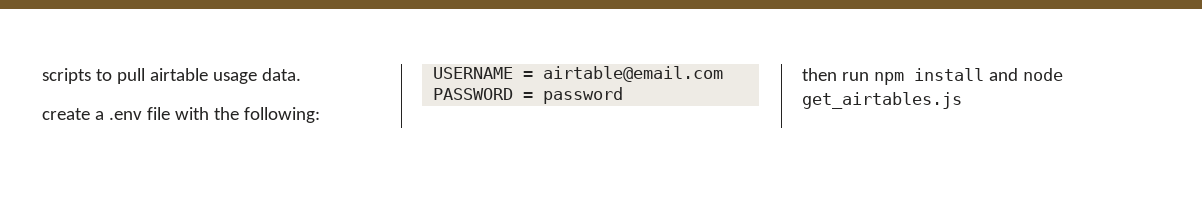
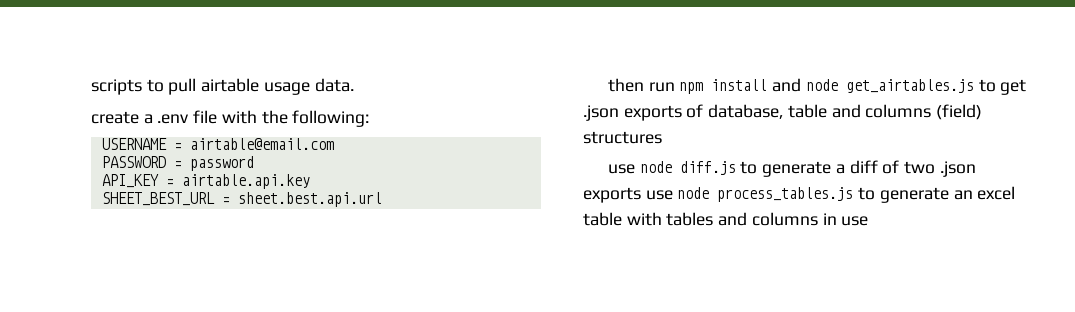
(624, 95) none -> [101,174,310,189] [101,192,382,207] // API_KEY = airtable.api.key // SHEET_BEST_URL = sheet.best.api.url
(962, 100) none -> [978,79,1027,95] [583,104,983,121] [583,131,662,144] [607,160,976,177] [583,186,1016,203] [583,212,869,226] to get .json exports of database, table and columns (field) structures // use node diff.js to generate a diff of two .json exports use node process_tables.js to generate an excel table with tables and columns in use

